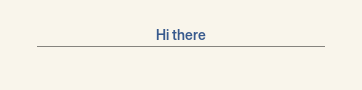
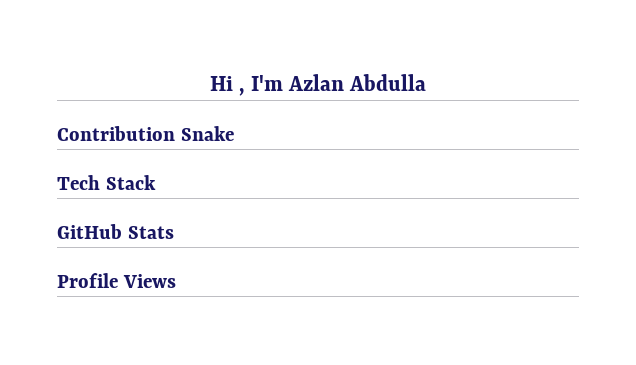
[172,29,207,40] there -> [239,74,427,96] [57,126,234,141] [57,175,156,190] [57,224,174,239] [57,273,176,288] , I'm Azlan Abdulla // Contribution Snake // Tech Stack // GitHub Stats // Profile Views

